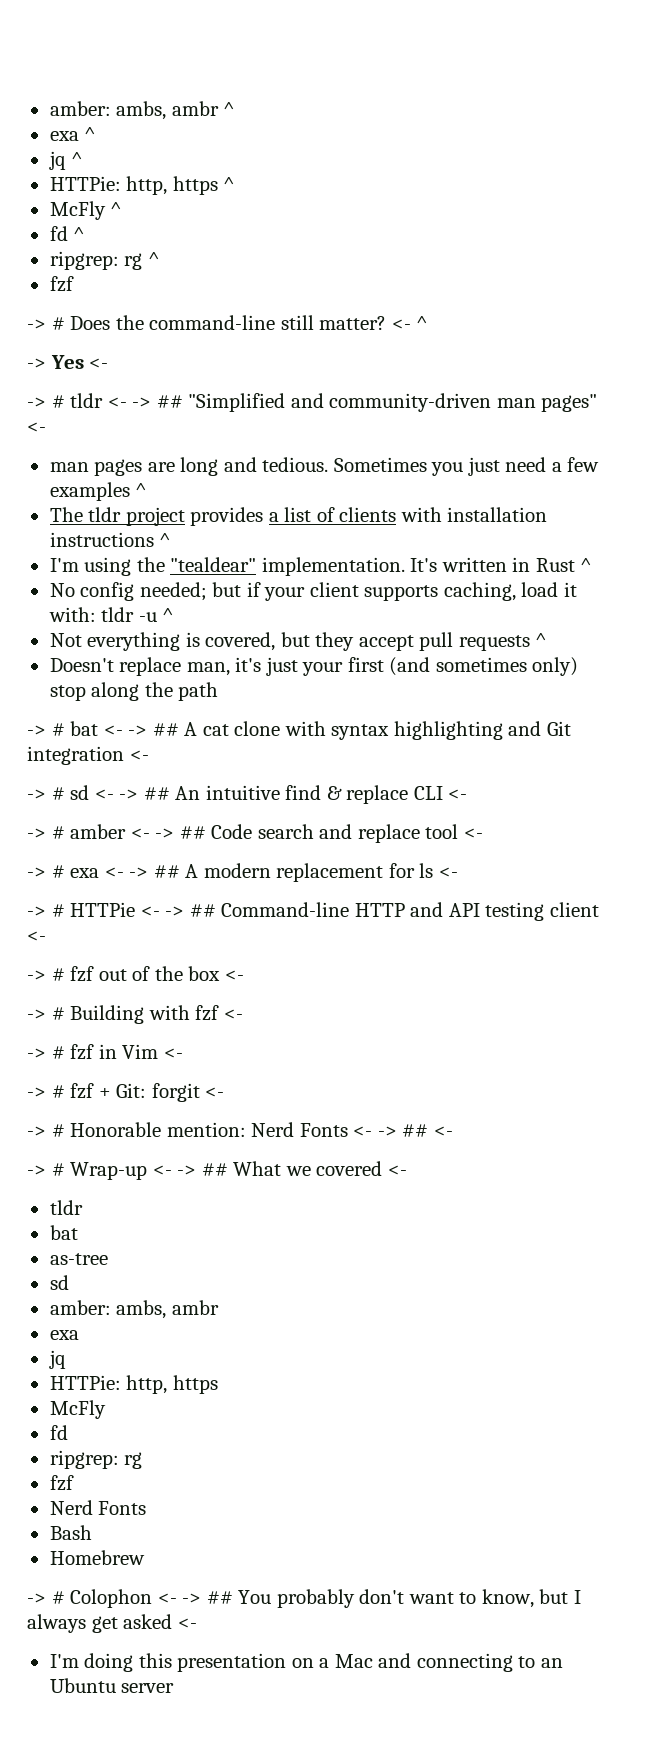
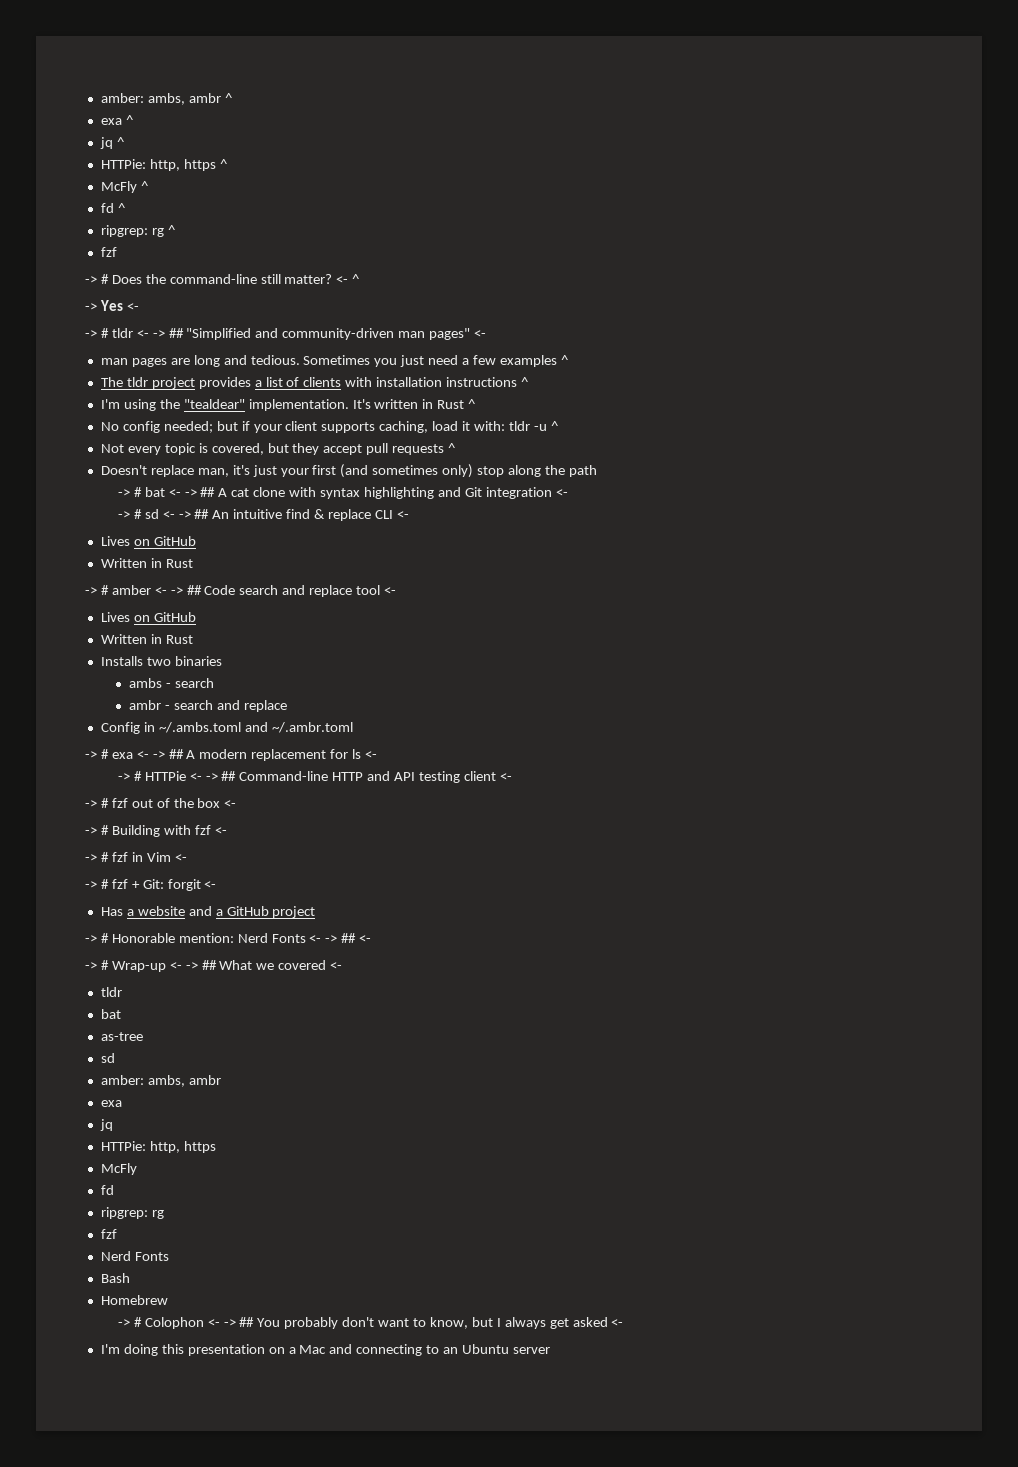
[87,632,181,651] everything -> [127,443,196,455] every topic
(468, 794) none -> [100,536,196,546] [100,558,193,568] // Lives on GitHub // Written in Rust
(483, 833) none -> [100,612,196,622] [100,634,193,644] [100,656,222,666] [129,678,215,688] [129,700,288,712] [100,722,353,734] // Lives on GitHub // Written in Rust // Installs two binaries // ambs - search // ambr - search and replace // Config in ~/.ambs.toml and ~/.ambr.toml
(225, 1092) none -> [100,906,316,918] // Has a website and a GitHub project

